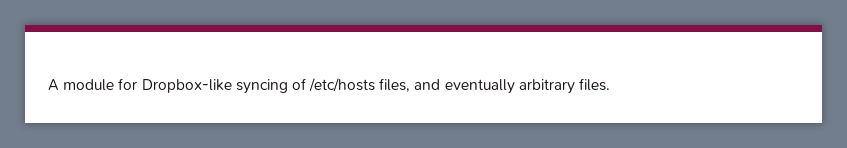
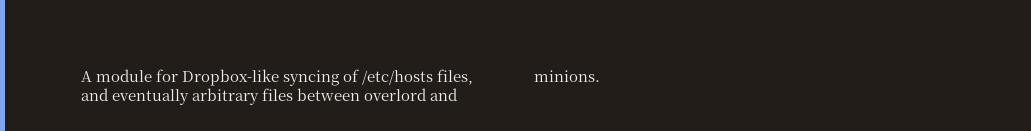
[579,78,611,91] files. -> [262,88,459,101] [534,70,600,82] files between overlord and minions.

